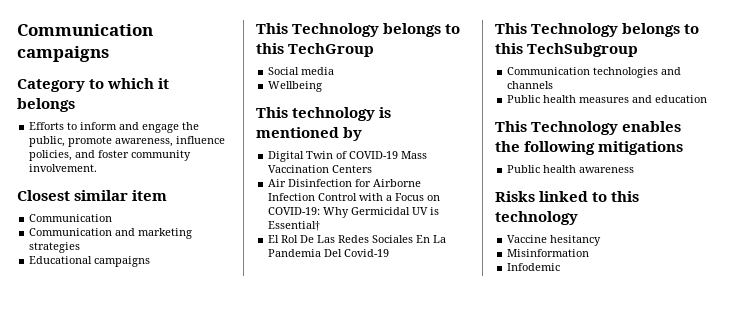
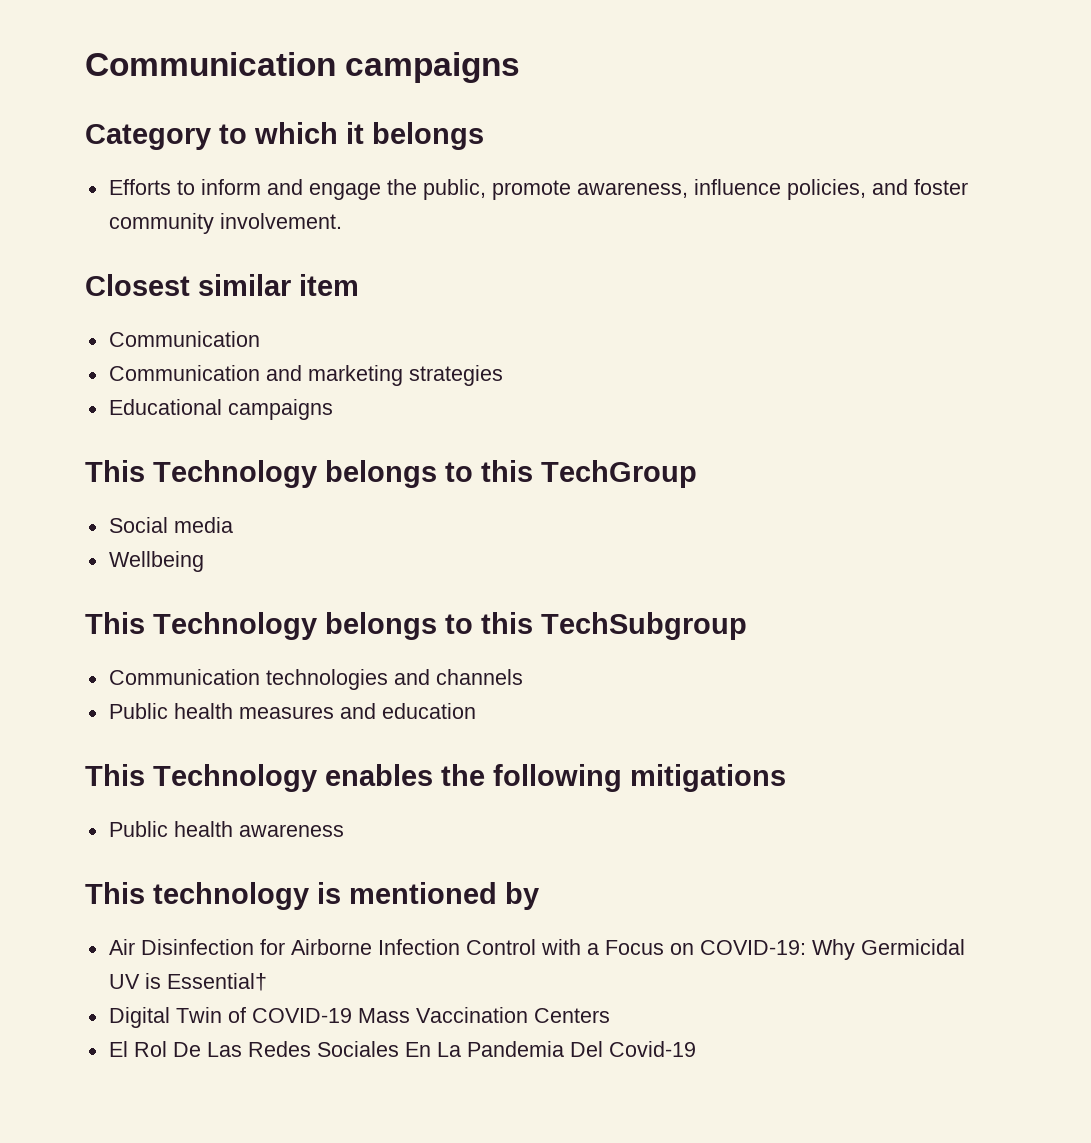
[256,107,392,121] [256,127,363,141] [268,151,428,162] [268,165,373,173] [268,179,422,187] [268,193,441,201] [268,207,440,218] [268,221,321,231] [268,235,447,243] [268,249,390,257] // This technology is mentioned by // Digital Twin of COVID-19 Mass Vaccination Centers // Air Disinfection for Airborne Infection Control with a Focus on COVID-19: Why Germicidal UV is Essential† // El Rol De Las Redes Sociales En La Pandemia Del Covid-19 -> (204, 561) none
[495,191,640,202] [495,211,578,225] [507,235,602,246] [507,249,590,257] [507,263,561,271] Risks linked to this technology // Vaccine hesitancy // Misinformation // Infodemic -> [85,882,539,910] [108,939,965,960] [108,973,267,991] [108,1007,610,1028] [108,1041,696,1057] This technology is mentioned by // Air Disinfection for Airborne Infection Control with a Focus on COVID-19: Why Germicidal UV is Essential† // Digital Twin of COVID-19 Mass Vaccination Centers // El Rol De Las Redes Sociales En La Pandemia Del Covid-19

